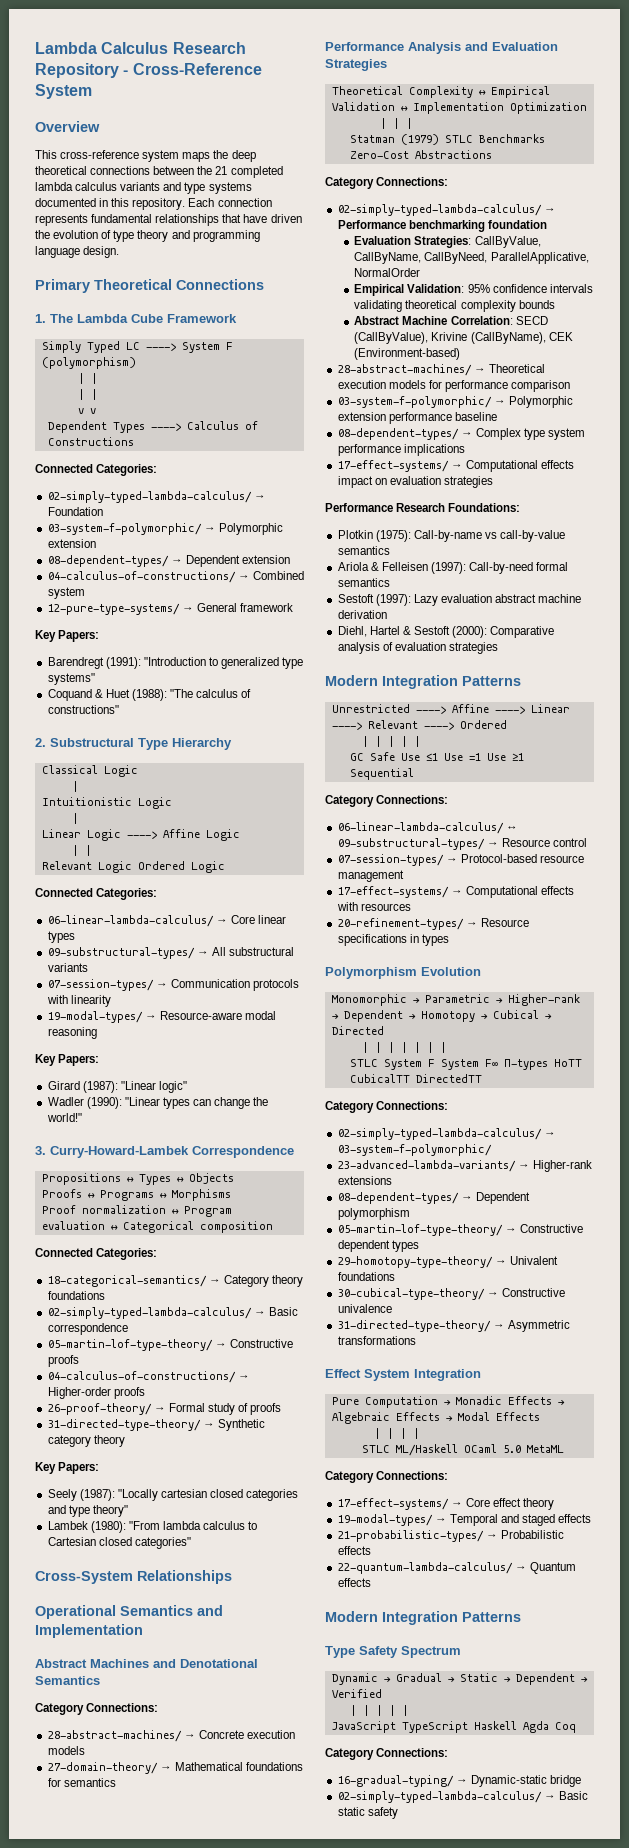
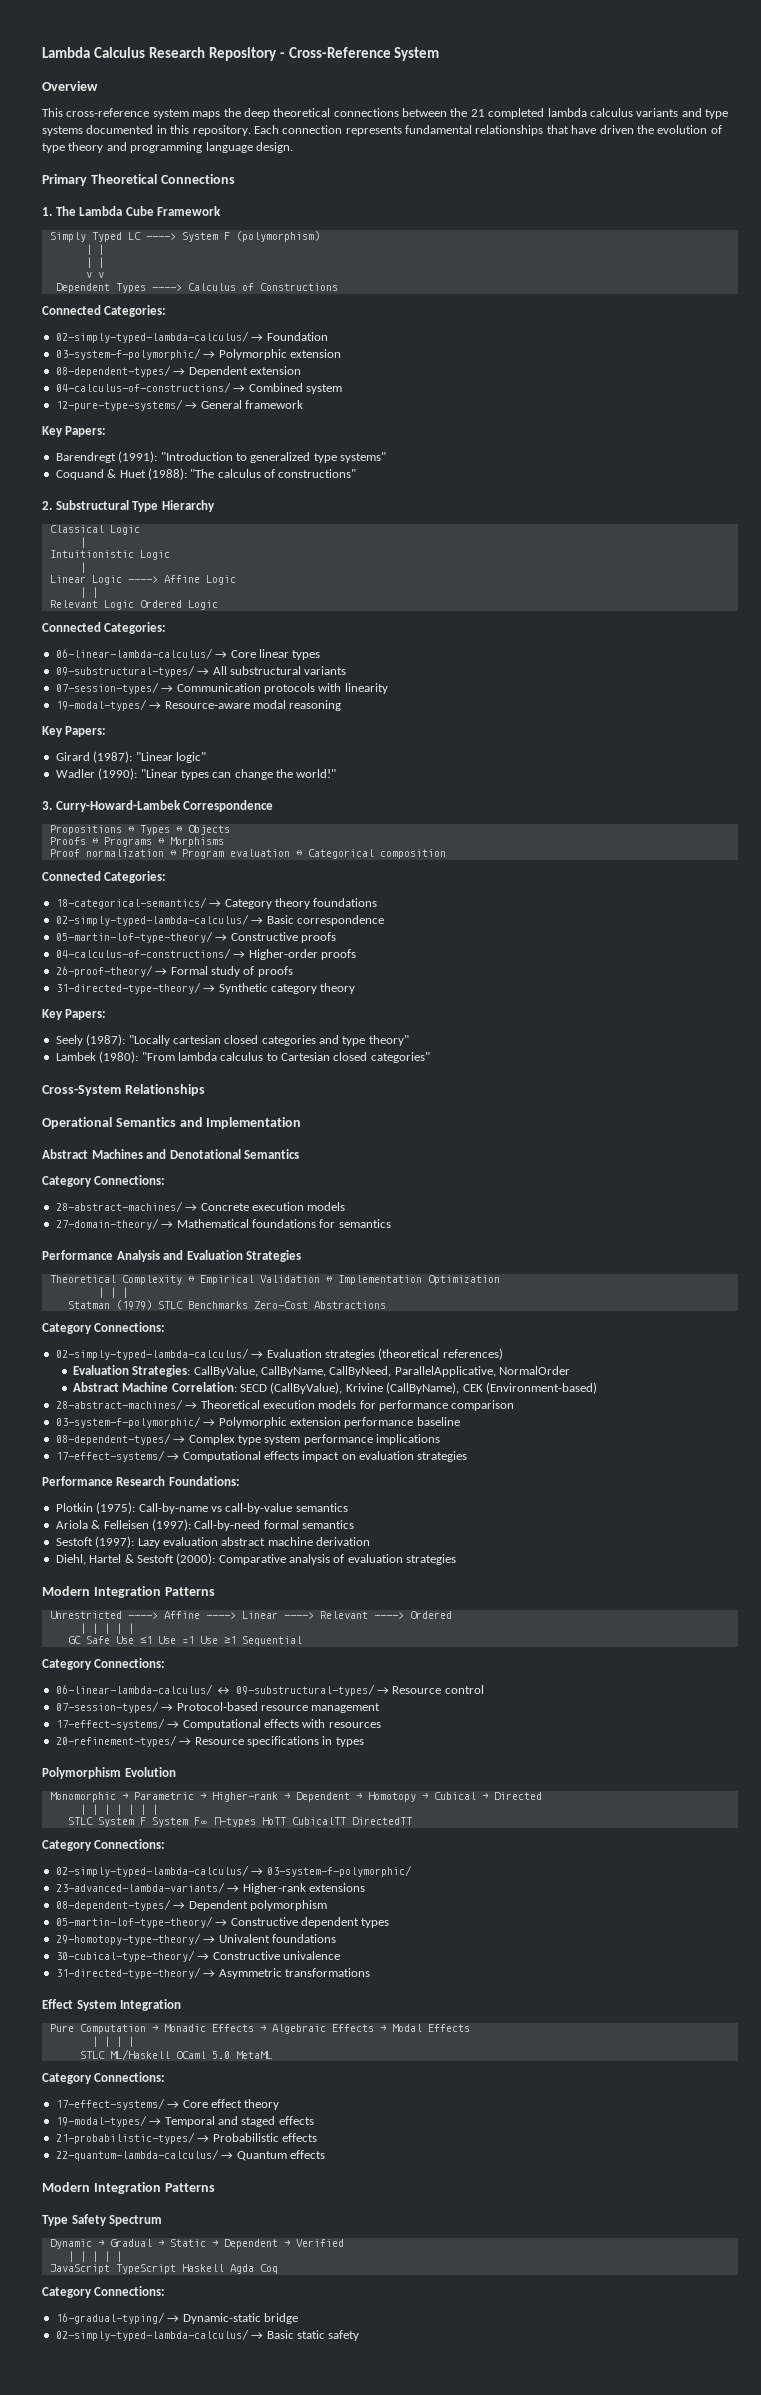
[337,220,547,232] Performance benchmarking foundation -> [266,1348,503,1360] Evaluation strategies (theoretical references)
[354,284,593,296] [354,300,555,312] // Empirical Validation: 95% confidence intervals validating theoretical complexity bounds -> (571, 1370) none

